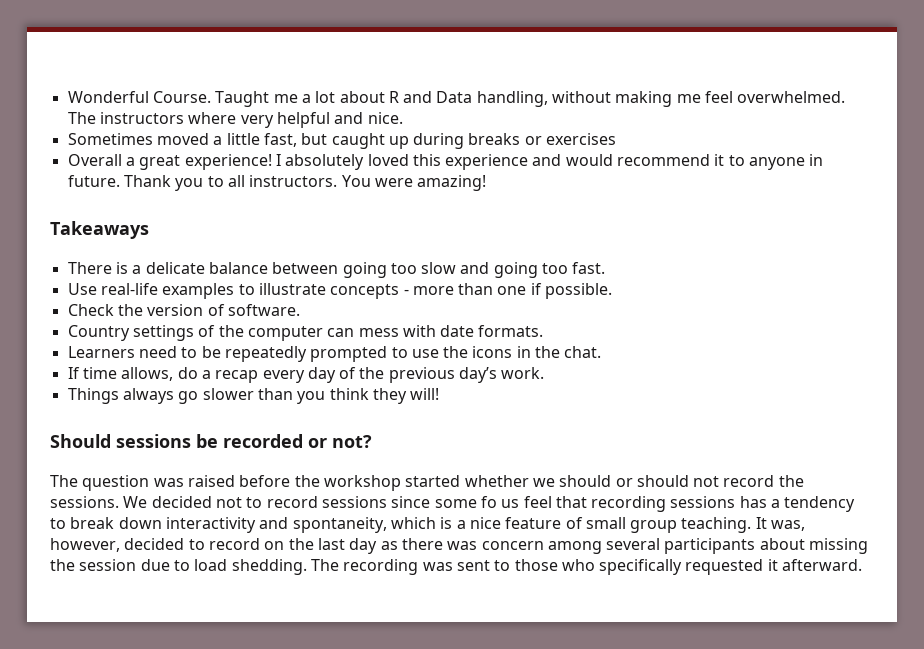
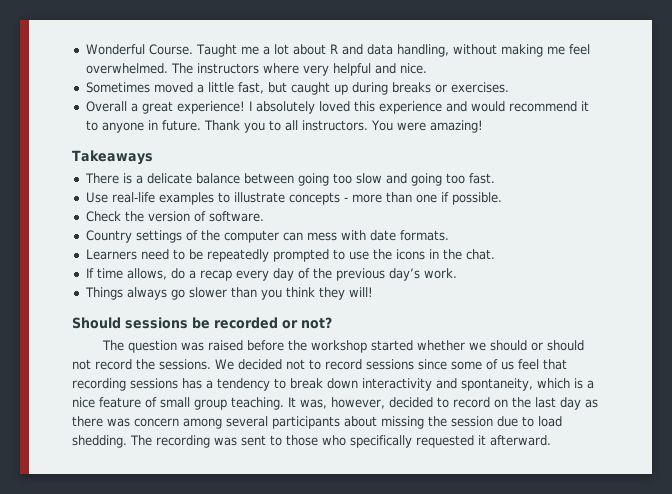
[436,91,473,103] Data -> [366,44,393,55] data
[546,133,617,145] exercises -> [450,82,509,93] exercises.
[480,496,497,508] fo -> [486,359,498,370] of

